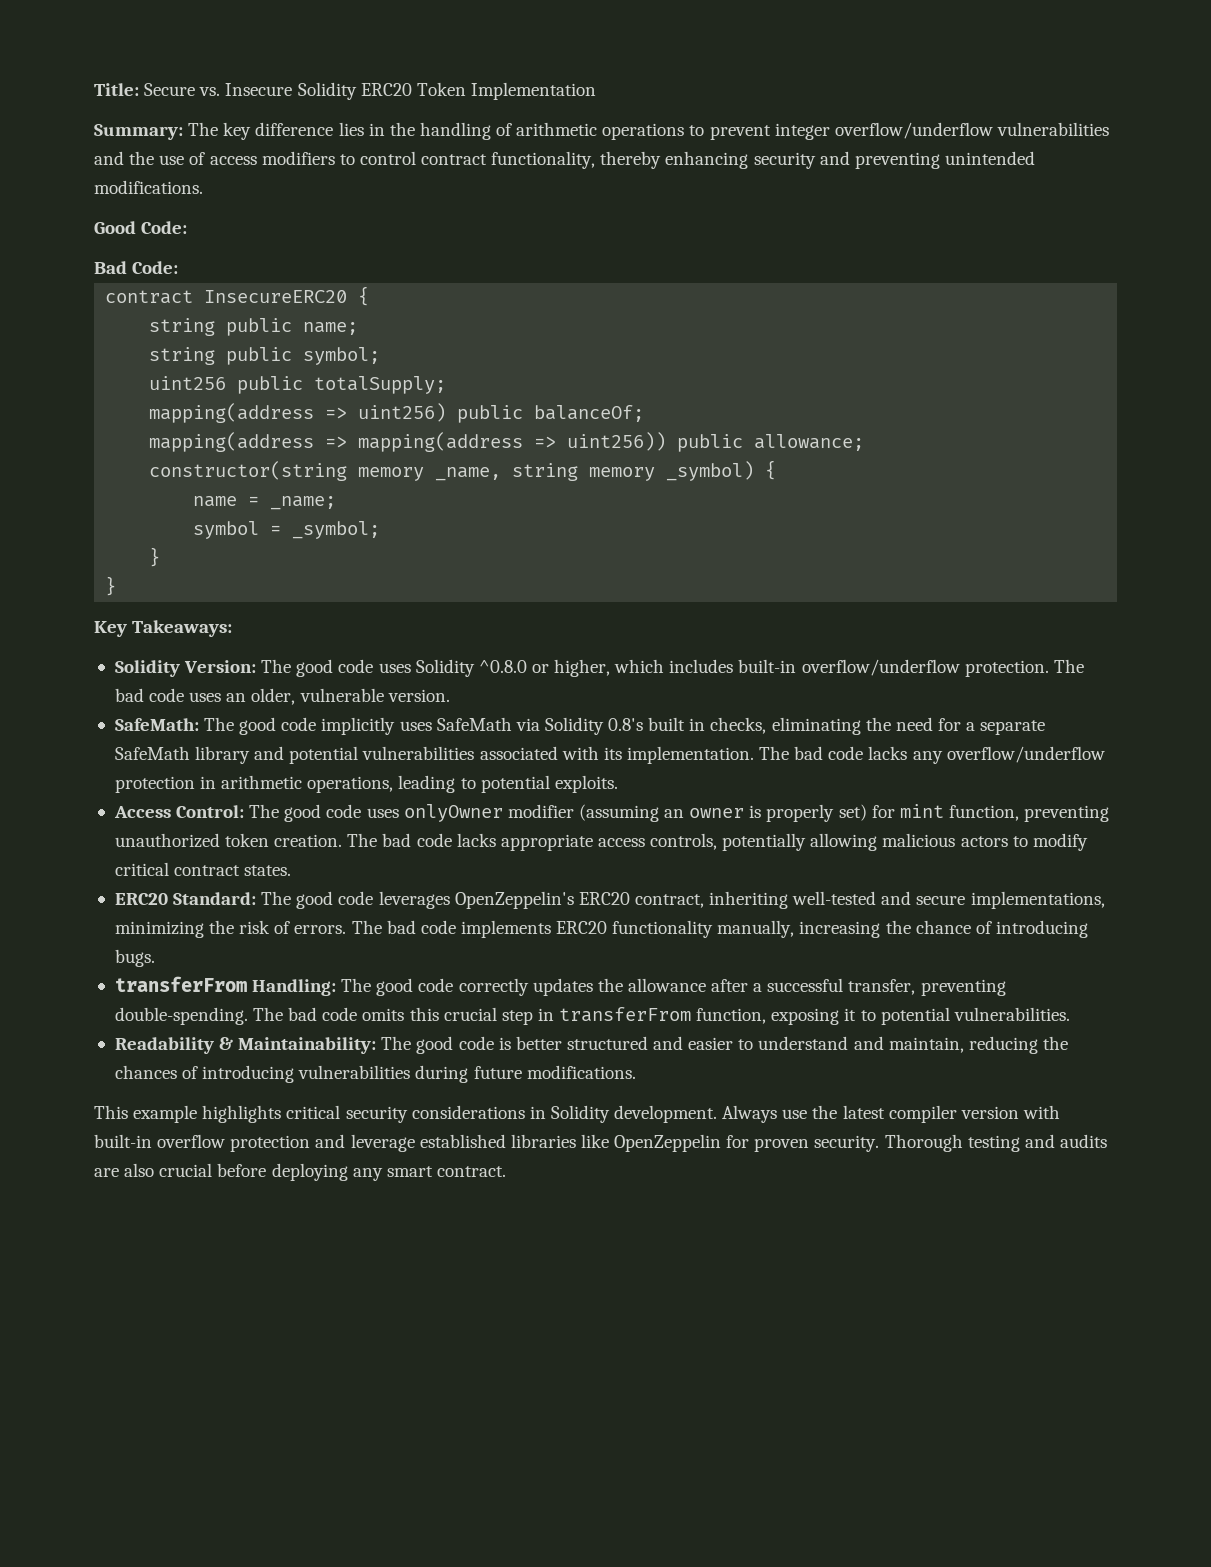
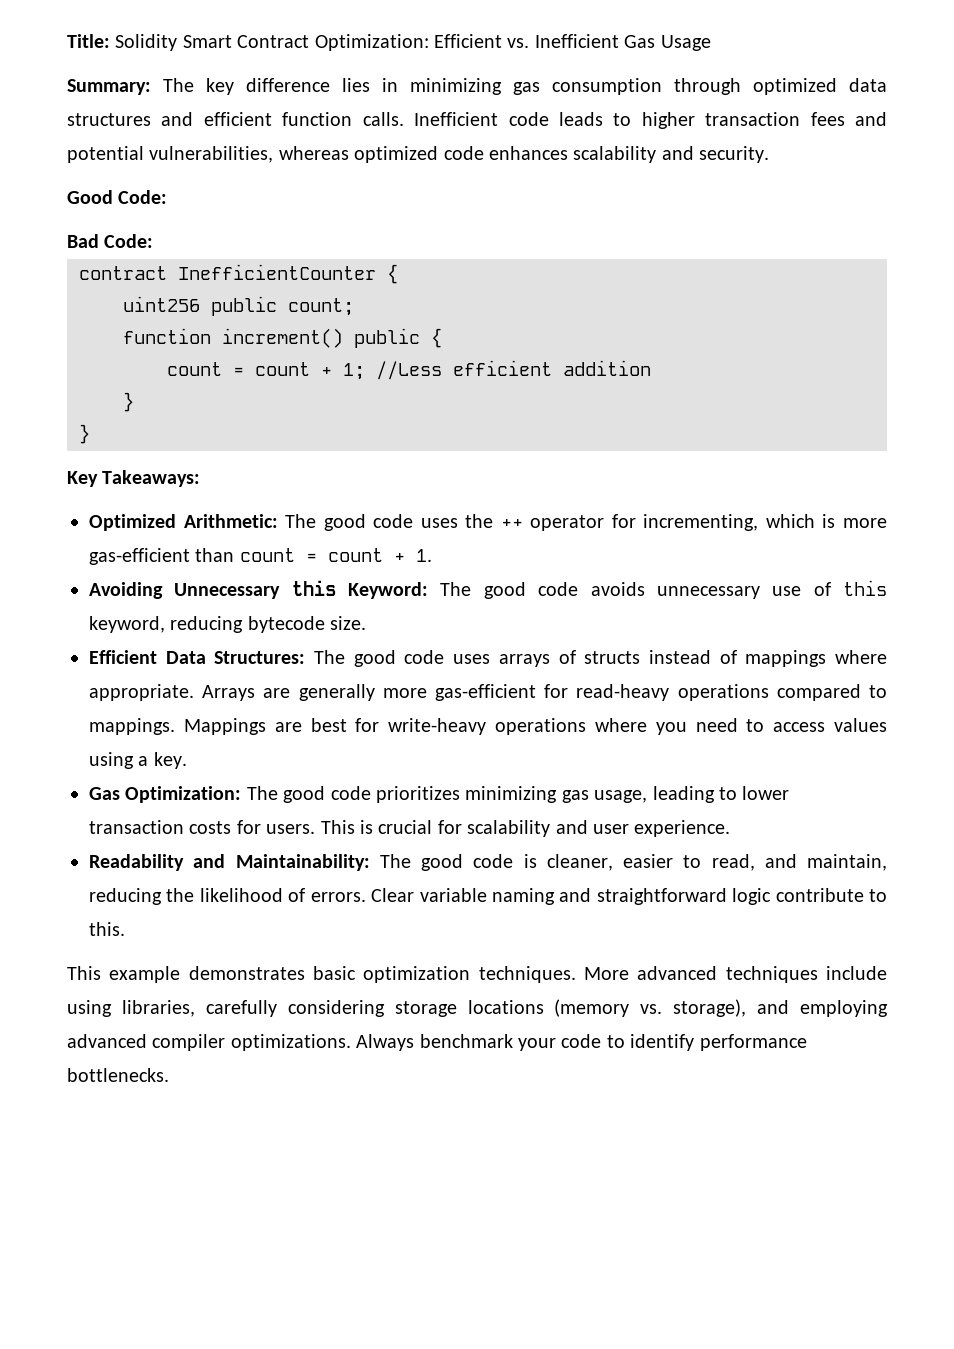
[144,82,596,100] Secure vs. Insecure Solidity ERC20 Token Implementation -> [115,34,711,51] Solidity Smart Contract Optimization: Efficient vs. Inefficient Gas Usage
[389,122,1109,140] [94,151,1035,169] [94,180,203,194] the handling of arithmetic operations to prevent integer overflow/underflow vulnerabilities and the use of access modifiers to control contract functionality, thereby enhancing security and preventing unintended modifications. -> [410,78,887,95] [67,112,887,129] [67,146,770,163] minimizing gas consumption through optimized data structures and efficient function calls. Inefficient code leads to higher transaction fees and potential vulnerabilities, whereas optimized code enhances scalability and security.
[204,286,370,306] [149,318,359,336] [149,347,381,365] [149,376,447,394] [149,403,645,423] [149,432,865,452] [149,460,777,481] [193,496,337,510] [193,521,381,539] InsecureERC20 { // string public name; // string public symbol; // uint256 public totalSupply; // mapping(address => uint256) public balanceOf; // mapping(address => mapping(address => uint256)) public allowance; // constructor(string memory _name, string memory _symbol) { // name = _name; // symbol = _symbol; -> [178,264,398,284] [123,296,354,316] [123,328,442,348] [167,360,651,380] InefficientCounter { // uint256 public count; // function increment() public { // count = count + 1; //Less efficient addition
[114,659,1084,677] [114,688,450,705] [114,717,1046,735] [114,746,1105,764] [114,775,618,793] [113,804,1110,822] [114,833,1088,851] [114,862,292,876] [114,891,1105,909] [114,920,1088,938] [114,949,155,967] [114,976,1006,996] [114,1007,1070,1025] Solidity Version: The good code uses Solidity ^0.8.0 or higher, which includes built-in overflow/underflow protection. The bad code uses an older, vulnerable version. // SafeMath: The good code implicitly uses SafeMath via Solidity 0.8's built in checks, eliminating the need for a separate SafeMath library and potential vulnerabilities associated with its implementation. The bad code lacks any overflow/underflow protection in arithmetic operations, leading to potential exploits. // Access Control: The good code uses onlyOwner modifier (assuming an owner is properly set) for mint function, preventing unauthorized token creation. The bad code lacks appropriate access controls, potentially allowing malicious actors to modify critical contract states. // ERC20 Standard: The good code leverages OpenZeppelin's ERC20 contract, inheriting well-tested and secure implementations, minimizing the risk of errors. The bad code implements ERC20 functionality manually, increasing the chance of introducing bugs. // transferFrom Handling: The good code correctly updates the allowance after a successful transfer, preventing double-spending. The bad code omits this crucial step in transferFrom function, exposing it to potential vulnerabilities. -> [89,514,888,531] [89,548,432,565] [89,580,888,599] [89,616,367,633] [89,650,888,667] [89,684,887,701] [89,718,888,735] [89,752,187,769] [89,786,790,803] [89,820,731,837] Optimized Arithmetic: The good code uses the ++ operator for incrementing, which is more gas-efficient than count = count + 1. // Avoiding Unnecessary this Keyword: The good code avoids unnecessary use of this keyword, reducing bytecode size. // Efficient Data Structures: The good code uses arrays of structs instead of mappings where appropriate. Arrays are generally more gas-efficient for read-heavy operations compared to mappings. Mappings are best for write-heavy operations where you need to access values using a key. // Gas Optimization: The good code prioritizes minimizing gas usage, leading to lower transaction costs for users. This is crucial for scalability and user experience.
[219,1037,234,1050] & -> [193,854,226,868] and
[515,1036,684,1050] better structured and -> [546,854,613,871] cleaner,
[758,1036,849,1050] understand -> [711,854,755,871] read,
[114,1065,636,1083] [94,1105,1060,1123] [94,1134,1107,1152] [94,1163,506,1181] chances of introducing vulnerabilities during future modifications. // This example highlights critical security considerations in Solidity development. Always use the latest compiler version with built-in overflow protection and leverage established libraries like OpenZeppelin for proven security. Thorough testing and audits are also crucial before deploying any smart contract. -> [199,888,887,905] [89,922,125,936] [67,966,888,983] [67,999,888,1017] [67,1034,807,1051] [67,1068,169,1082] likelihood of errors. Clear variable naming and straightforward logic contribute to this. // This example demonstrates basic optimization techniques. More advanced techniques include using libraries, carefully considering storage locations (memory vs. storage), and employing advanced compiler optimizations. Always benchmark your code to identify performance bottlenecks.

